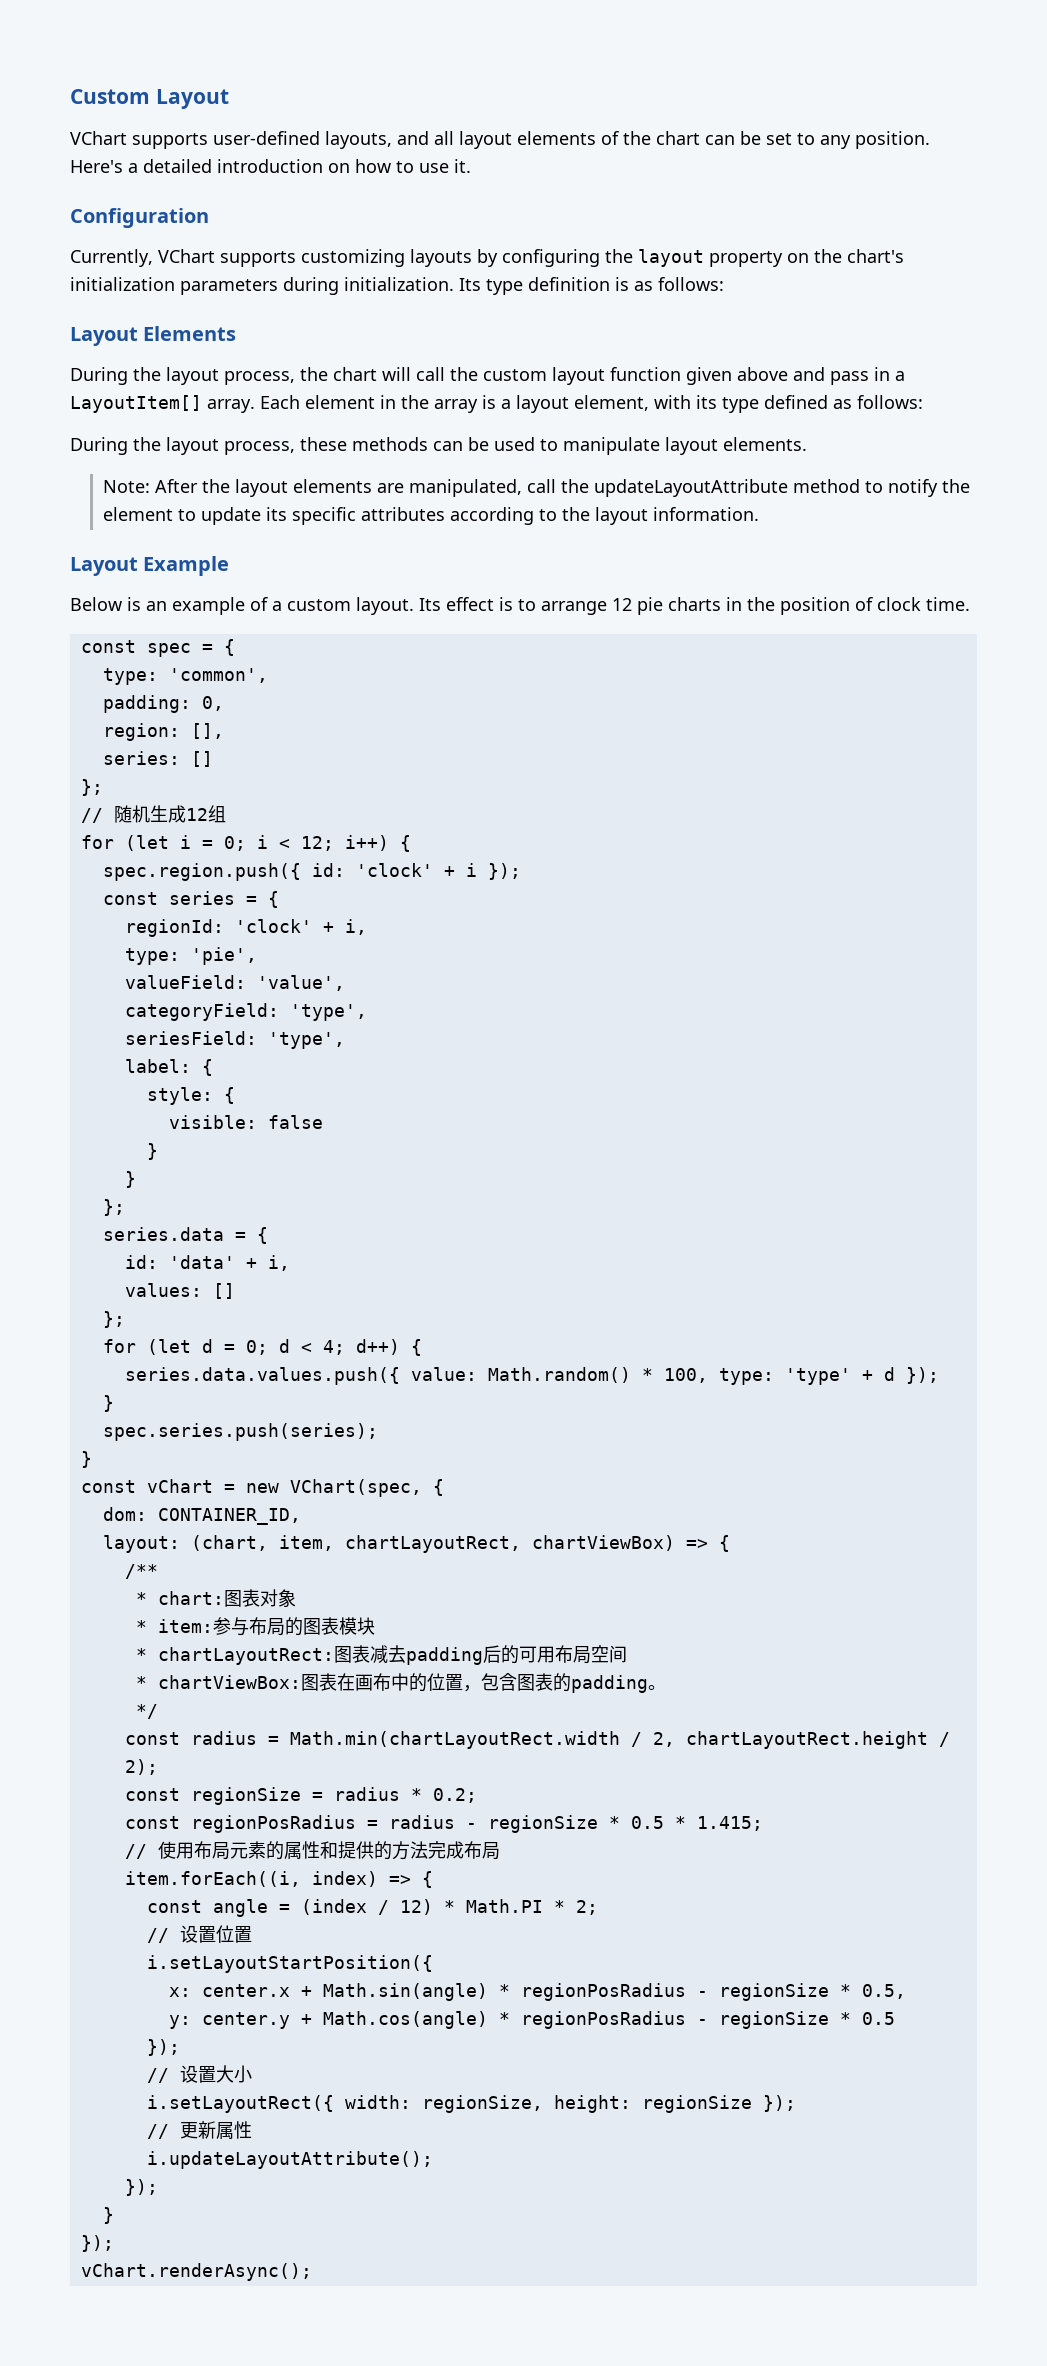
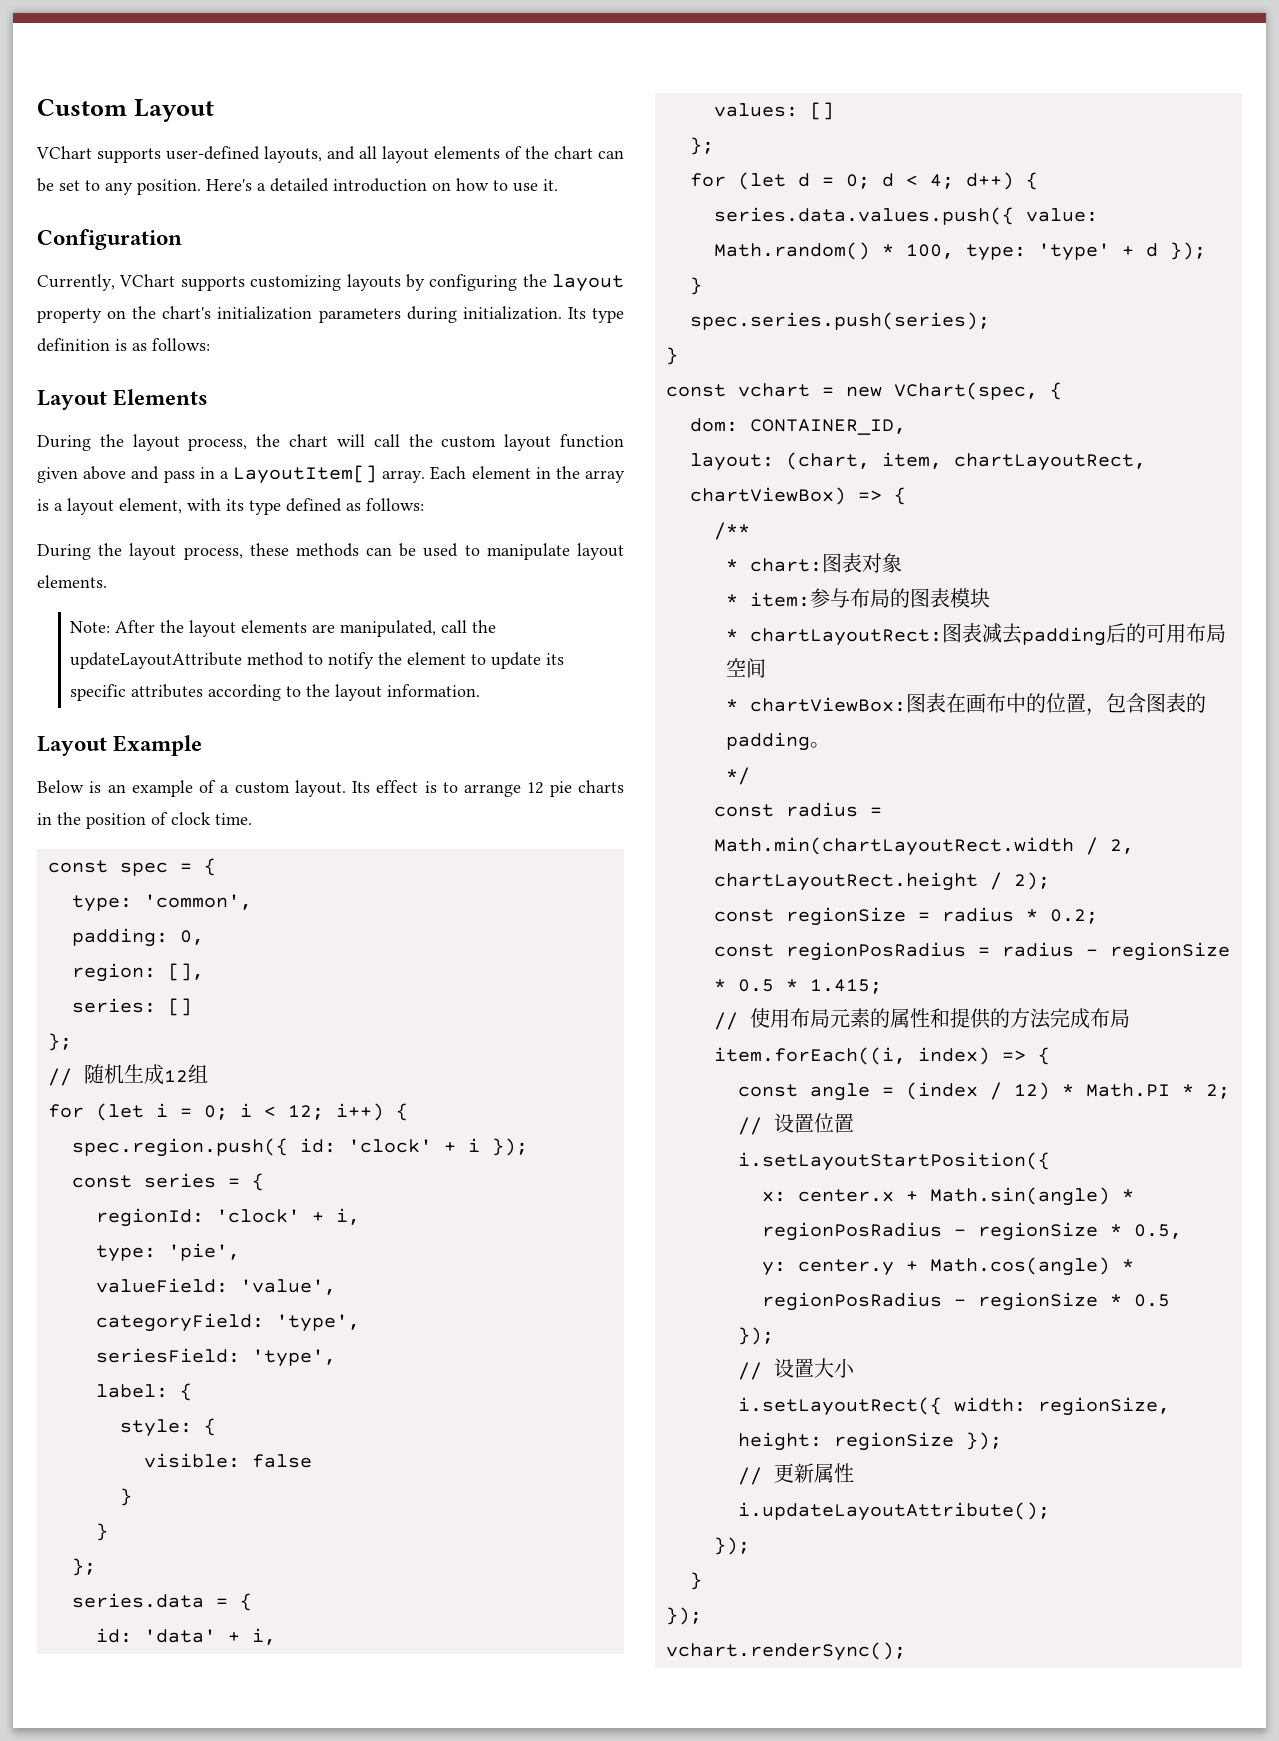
[146,1479,213,1493] vChart -> [737,383,810,397] vchart
[80,2263,312,2281] vChart.renderAsync(); -> [665,1642,906,1661] vchart.renderSync();

